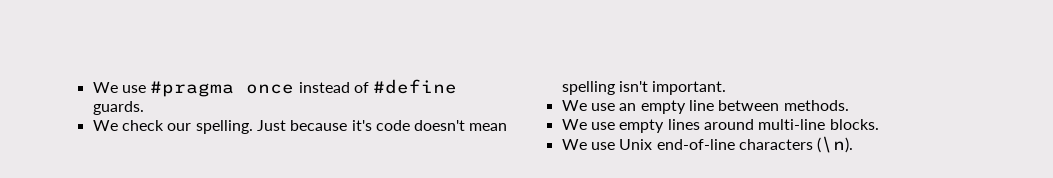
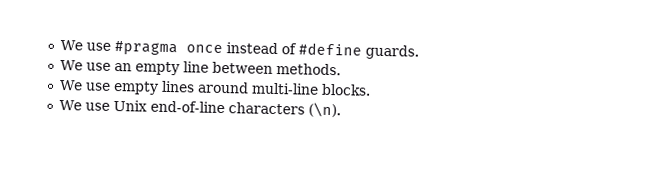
[92,120,508,134] [561,81,727,95] // We check our spelling. Just because it's code doesn't mean spelling isn't important. -> (419, 52) none

